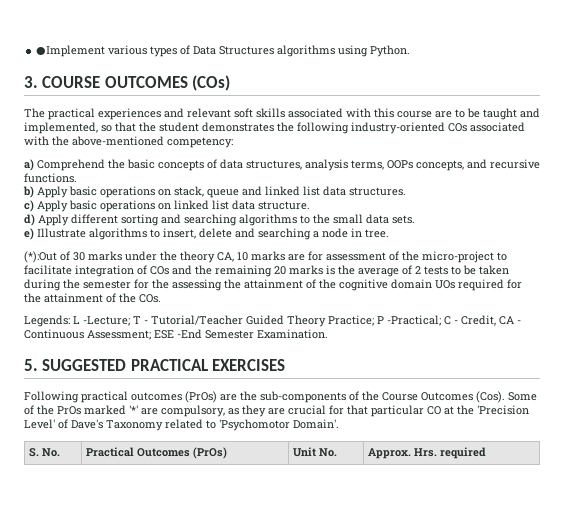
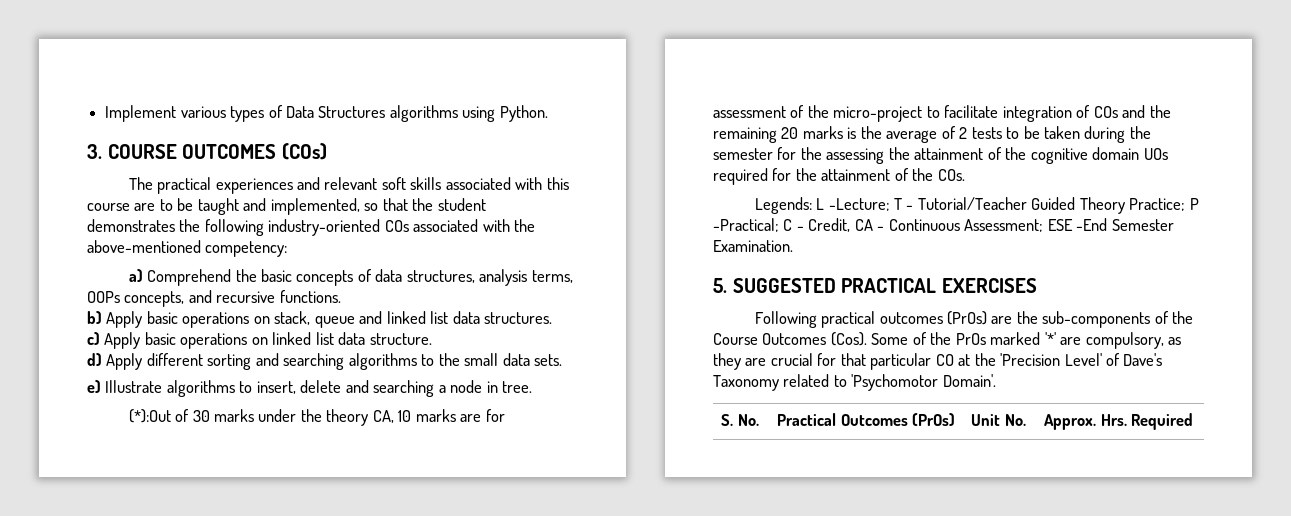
[36,45,106,57] ●Implement -> [105,105,177,122] Implement
[439,447,486,459] required -> [1131,413,1194,430] Required

